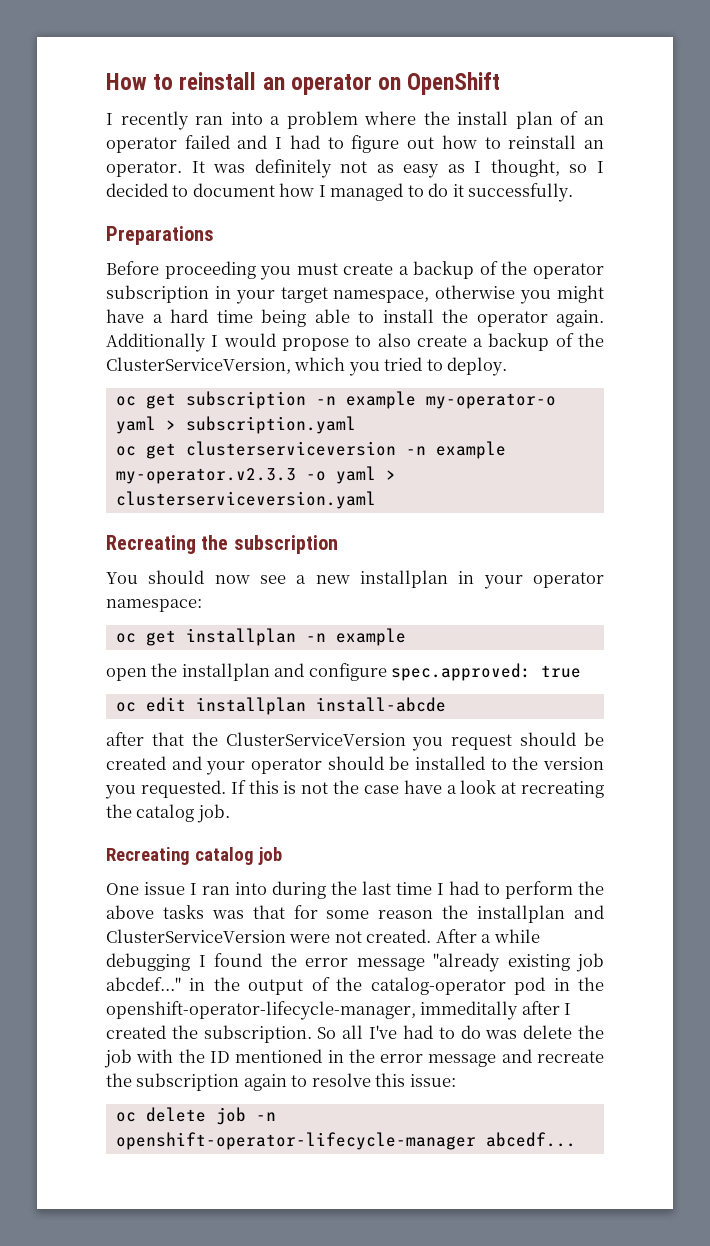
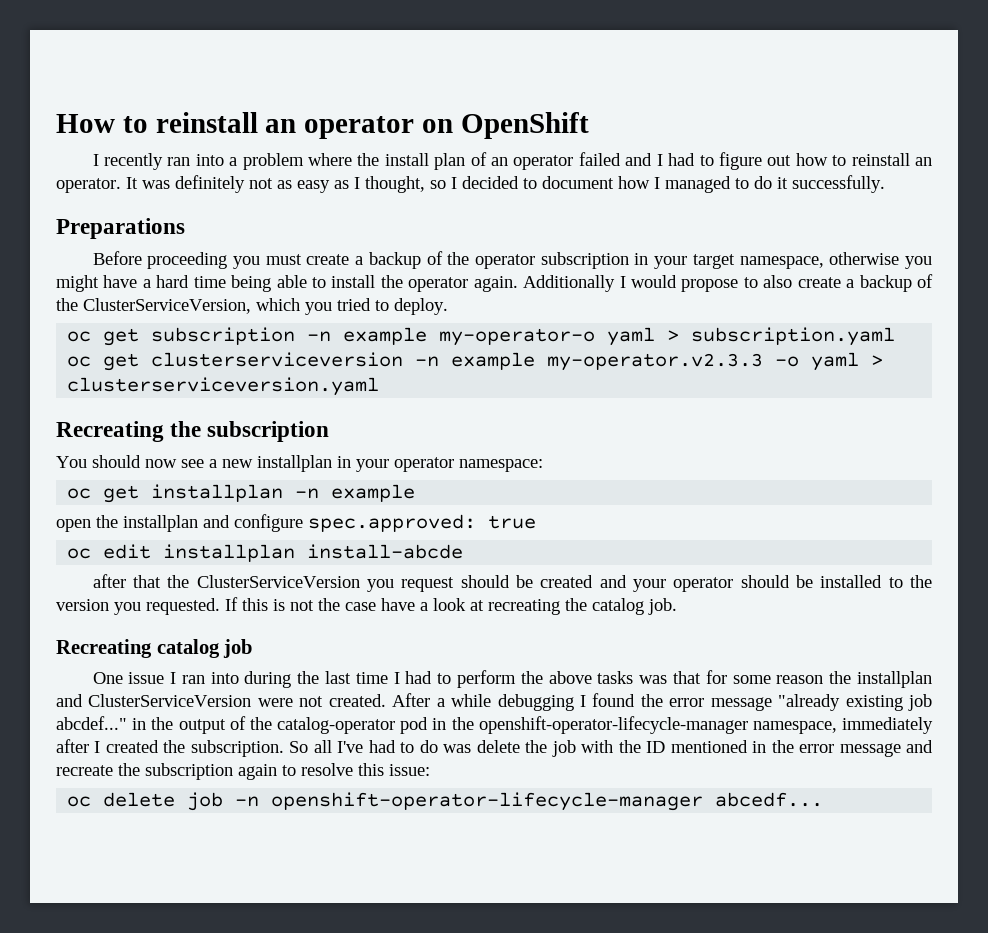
[106,1001,519,1020] openshift-operator-lifecycle-manager, immeditally -> [478,716,933,734] openshift-operator-lifecycle-manager namespace, immediately

